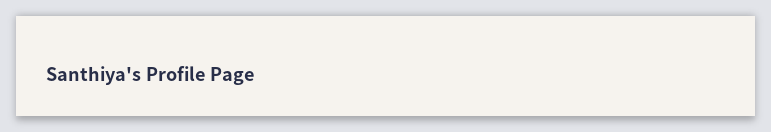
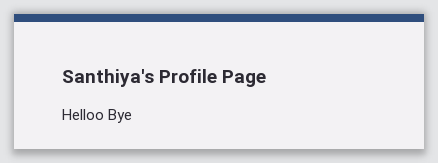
(254, 76) none -> [62,109,133,123] // Helloo Bye

